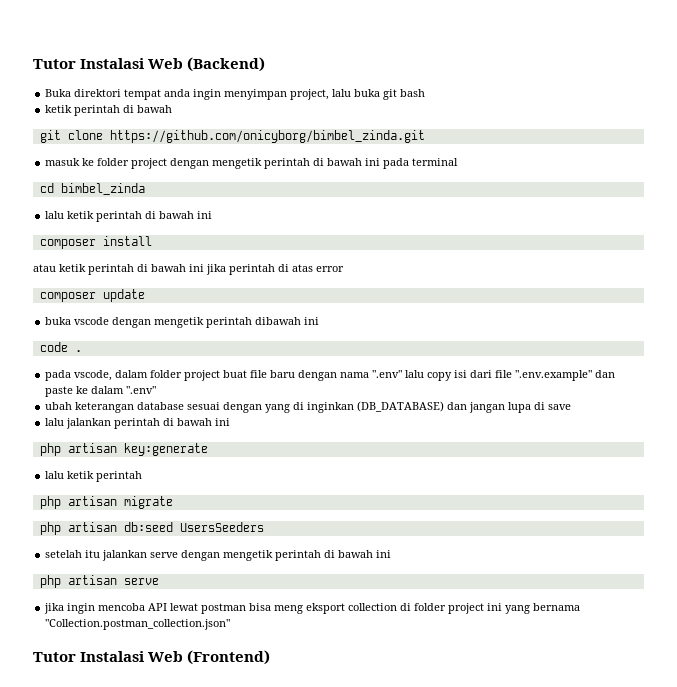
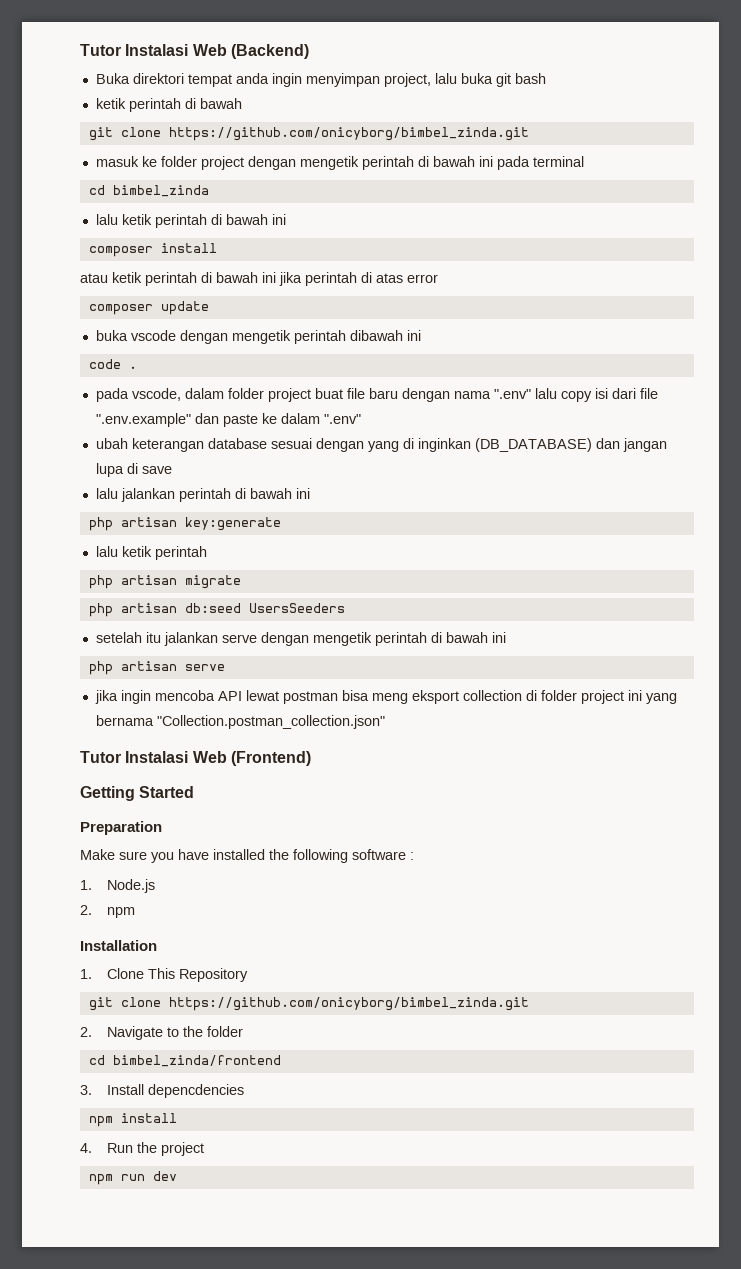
(271, 657) none -> [80,786,195,801] [80,821,162,835] [80,849,414,863] [80,879,156,893] [80,905,136,918] [80,940,157,951] [80,968,249,982] [88,997,529,1011] [80,1026,244,1040] [88,1055,281,1067] [80,1084,245,1098] [88,1113,177,1127] [80,1142,205,1156] [88,1171,177,1185] // Getting Started // Preparation // Make sure you have installed the following software : // 1. Node.js // 2. npm // Installation // 1. Clone This Repository // git clone https://github.com/onicyborg/bimbel_zinda.git // 2. Navigate to the folder // cd bimbel_zinda/frontend // 3. Install depencdencies // npm install // 4. Run the project // npm run dev

